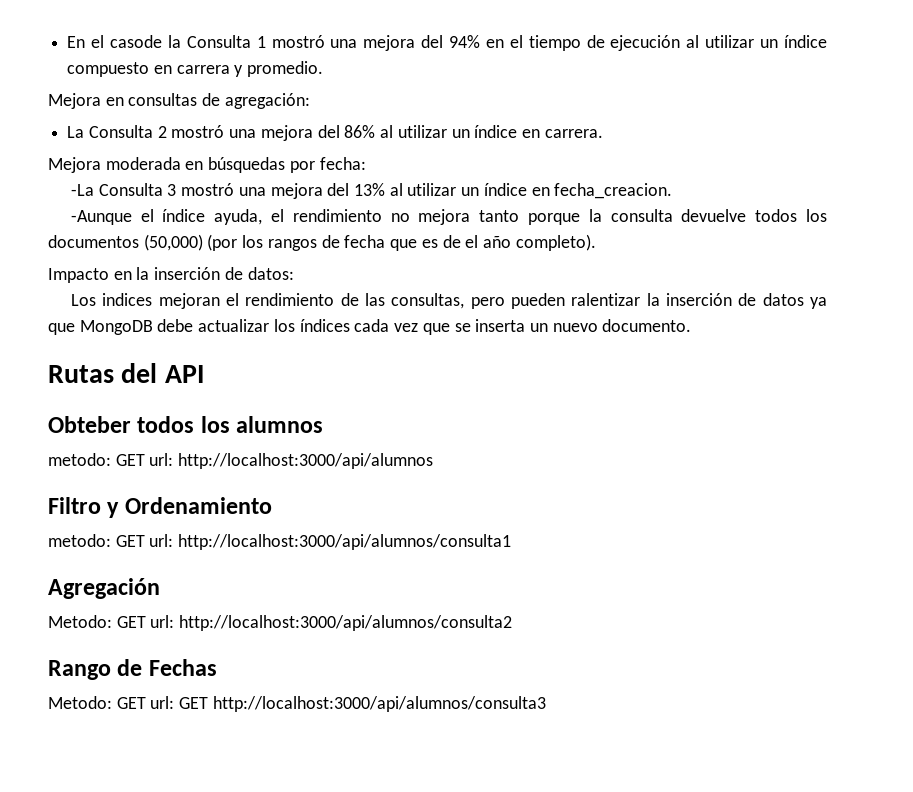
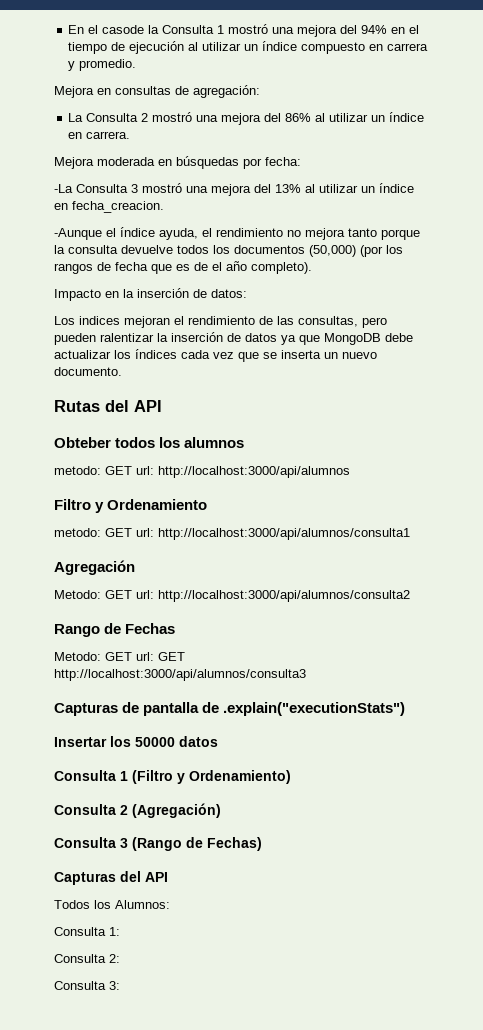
(546, 704) none -> [54,702,406,716] [54,736,218,747] [54,770,291,784] [54,803,221,818] [54,837,262,851] [54,871,168,885] [54,900,170,909] [54,927,120,936] [54,954,120,963] [54,981,120,990] // Capturas de pantalla de .explain("executionStats") // Insertar los 50000 datos // Consulta 1 (Filtro y Ordenamiento) // Consulta 2 (Agregación) // Consulta 3 (Rango de Fechas) // Capturas del API // Todos los Alumnos: // Consulta 1: // Consulta 2: // Consulta 3:

